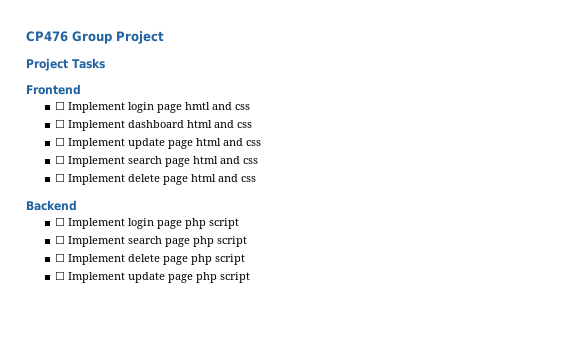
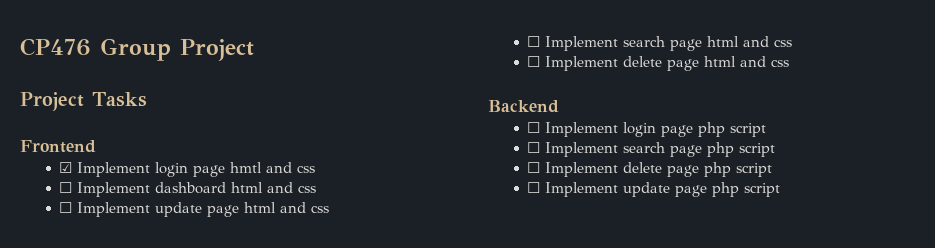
[55,101,66,110] ☐ -> [59,162,73,173] ☑

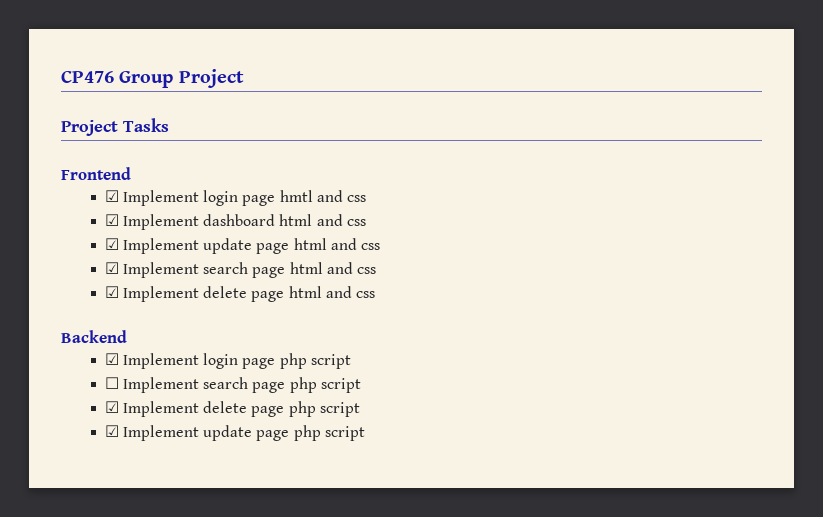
[59,182,73,193] ☐ -> [104,214,119,226] ☑
[59,202,73,213] ☐ -> [104,238,119,250] ☑
[527,36,541,47] ☐ -> [104,262,119,274] ☑
[527,56,541,67] ☐ -> [104,286,119,298] ☑
[527,122,541,133] ☐ -> [104,353,119,365] ☑
[527,162,541,173] ☐ -> [104,401,119,413] ☑
[527,182,541,193] ☐ -> [104,425,119,437] ☑

